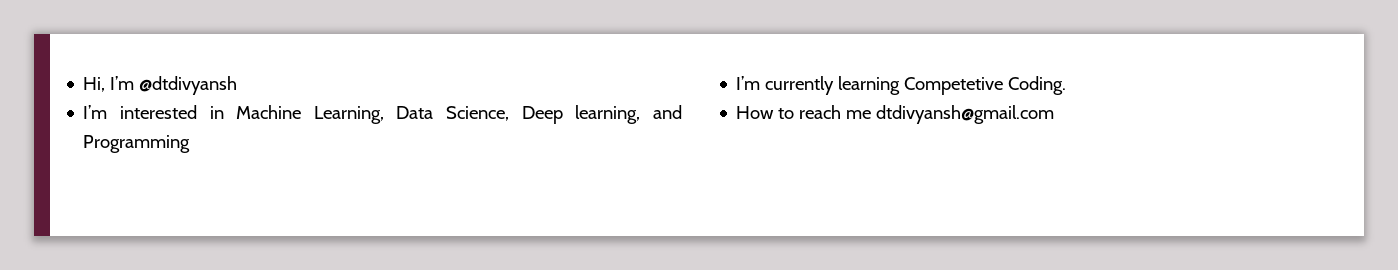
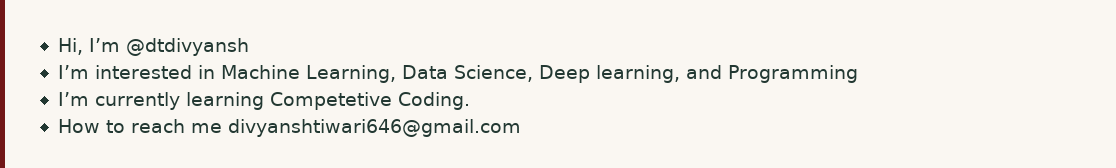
[876,105,1055,124] dtdivyansh@gmail.com -> [227,119,521,137] divyanshtiwari646@gmail.com

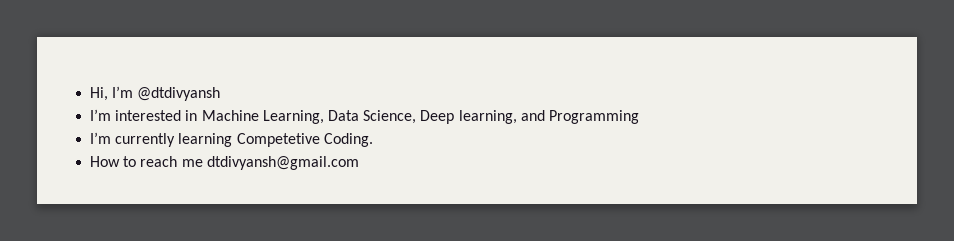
[227,119,521,137] divyanshtiwari646@gmail.com -> [206,156,359,170] dtdivyansh@gmail.com

